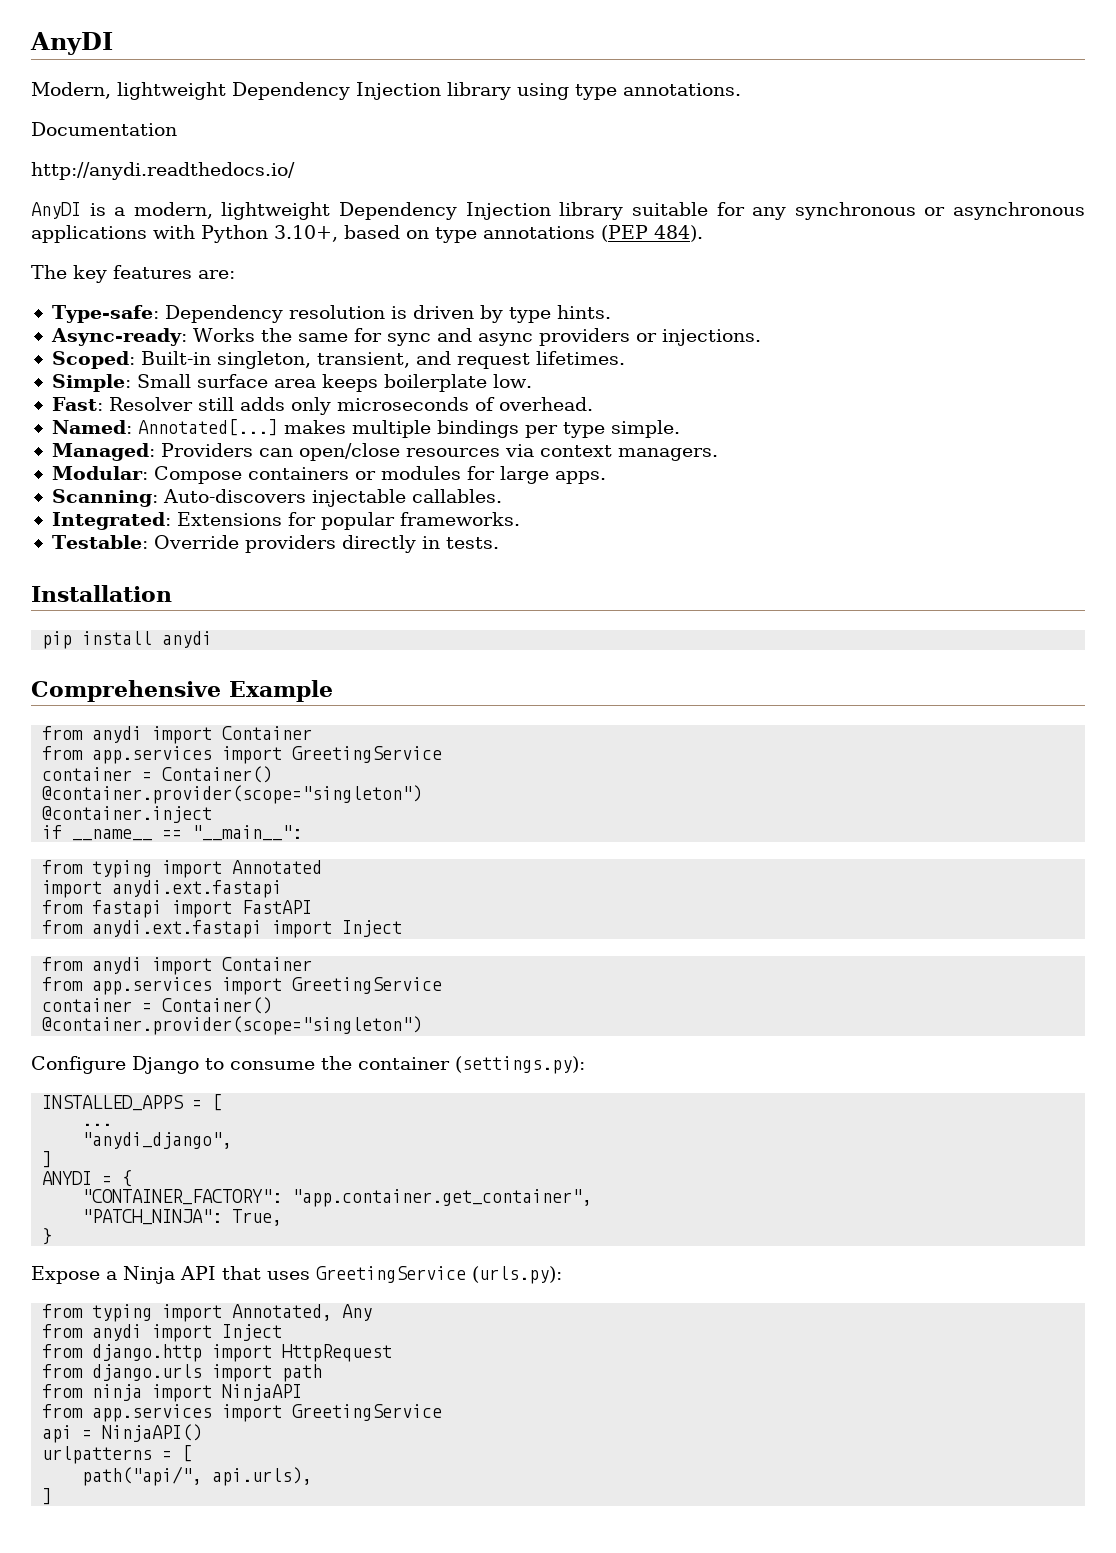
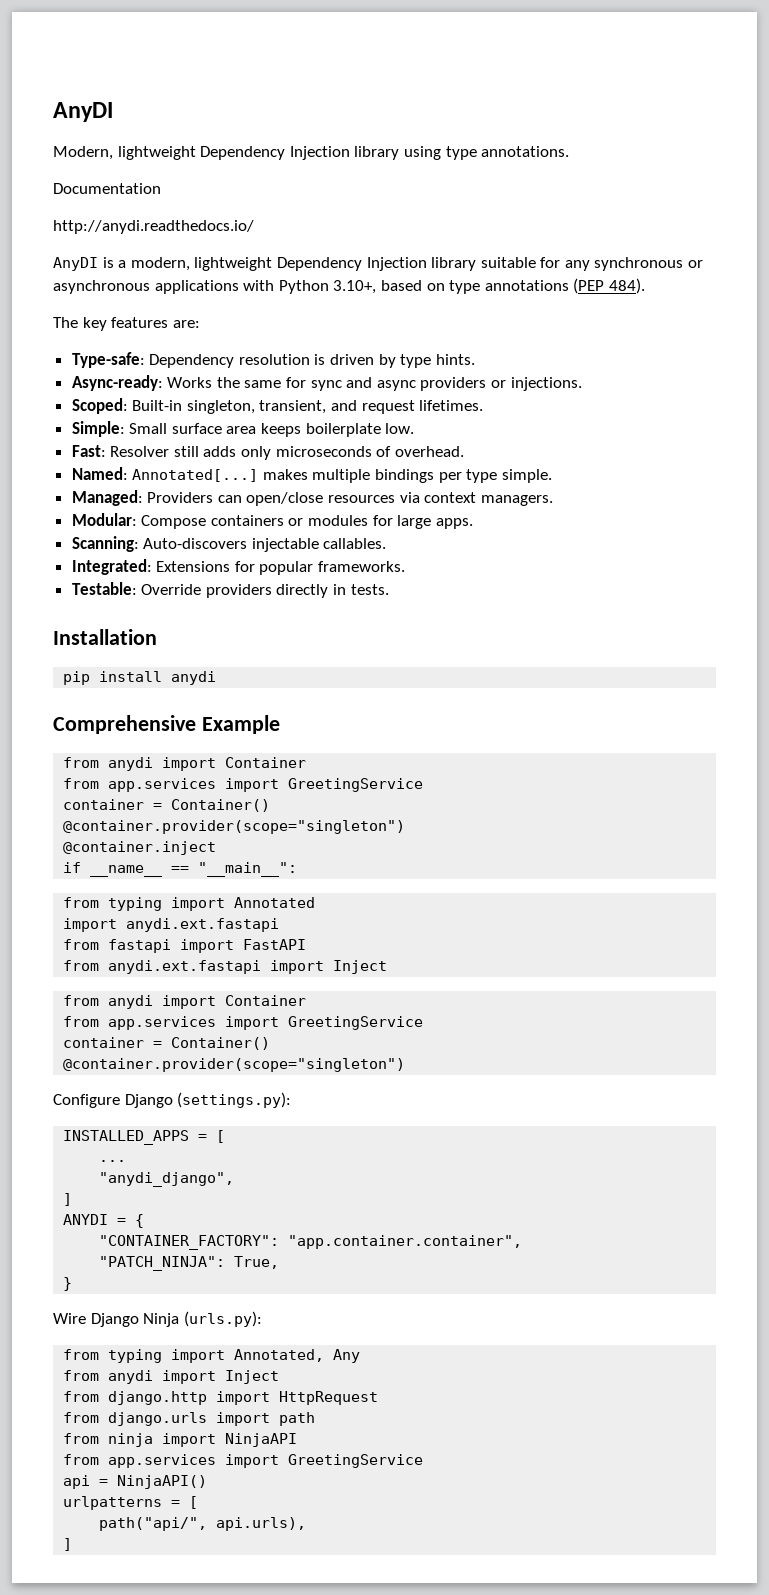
[205,1056,450,1070] to consume the container -> (173, 1101) none
[292,1189,593,1207] "app.container.get_container", -> [288,1235,523,1249] "app.container.container",
[31,1266,466,1284] Expose a Ninja API that uses GreetingService -> [53,1313,180,1327] Wire Django Ninja

